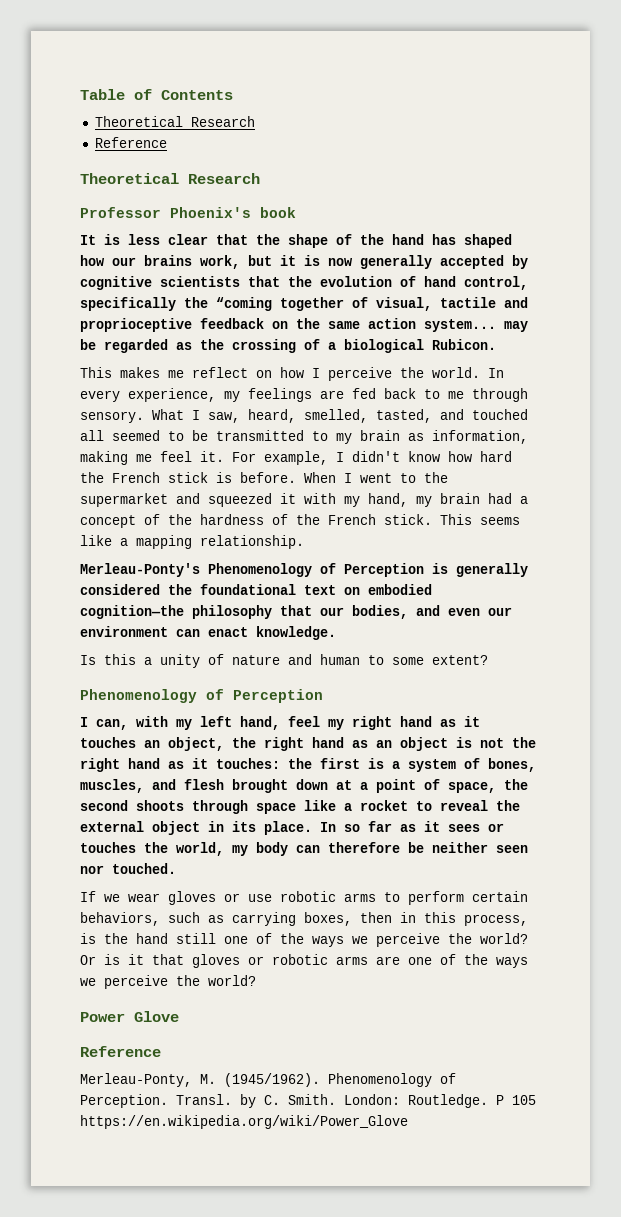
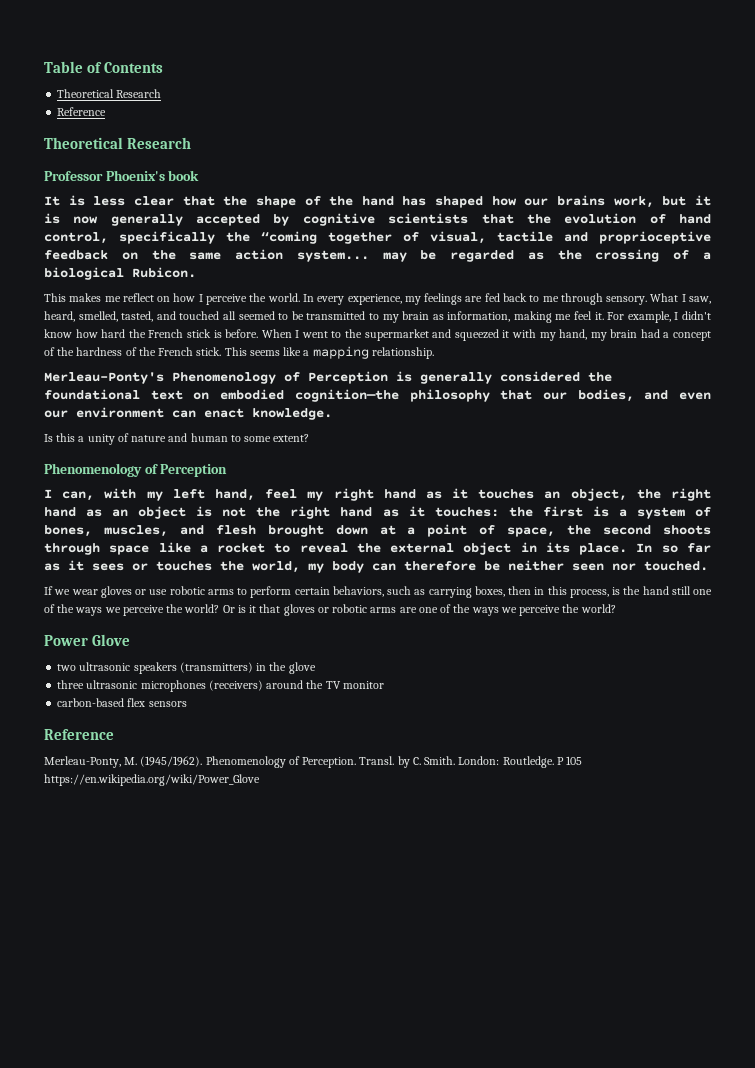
(179, 1016) none -> [57,662,316,674] [57,680,384,692] [57,698,187,707] // two ultrasonic speakers (transmitters) in the glove // three ultrasonic microphones (receivers) around the TV monitor // carbon-based flex sensors

